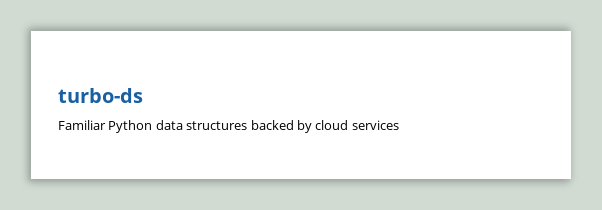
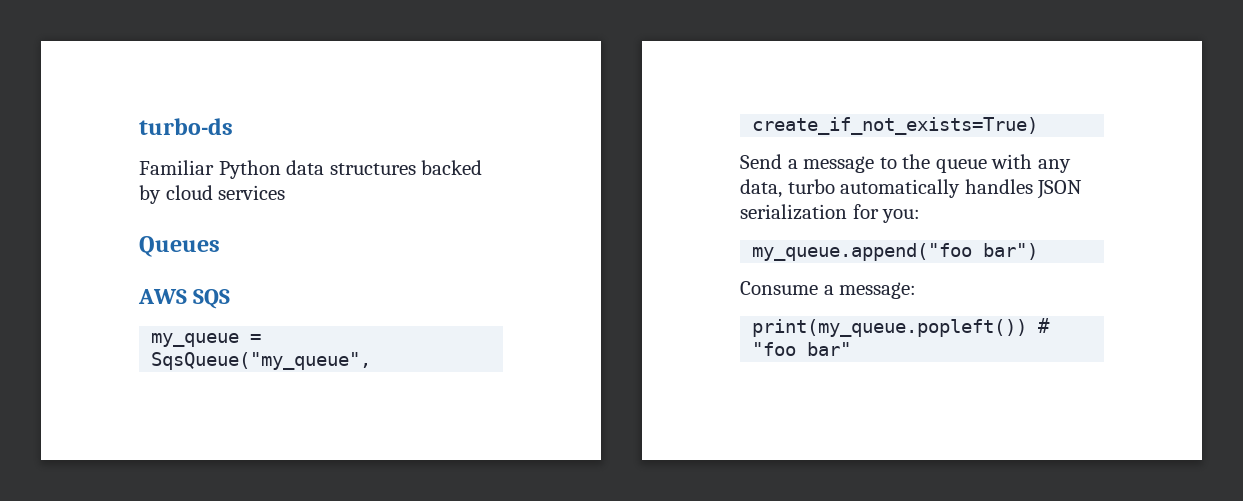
(399, 125) none -> [139,236,220,257] [138,289,231,309] [151,333,262,347] [151,352,372,370] [752,117,1039,135] [740,154,1071,173] [740,179,1083,199] [740,204,921,223] [752,243,1039,261] [740,281,917,299] [752,318,1051,337] [752,342,852,356] // Queues // AWS SQS // my_queue = SqsQueue("my_queue", create_if_not_exists=True) // Send a message to the queue with any data, turbo automatically handles JSON serialization for you: // my_queue.append("foo bar") // Consume a message: // print(my_queue.popleft()) # "foo bar"

